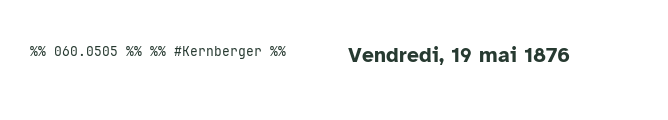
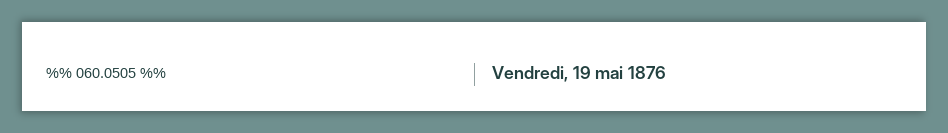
[150,46,286,59] %% #Kernberger %% -> (166, 73) none

